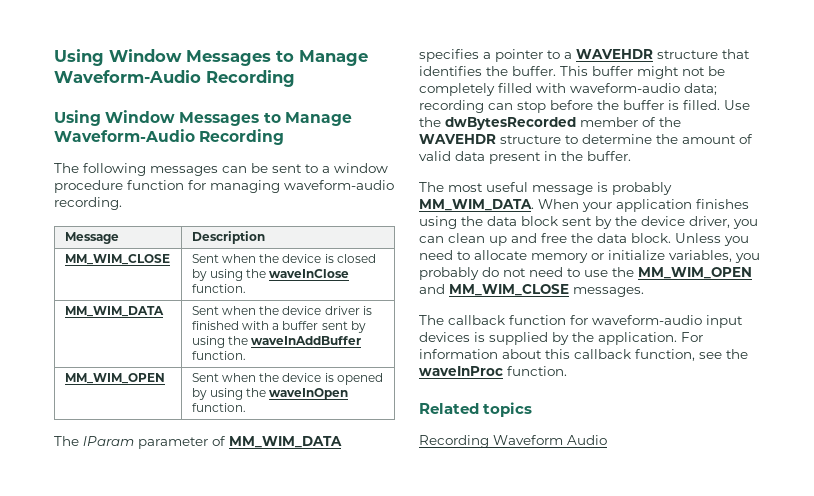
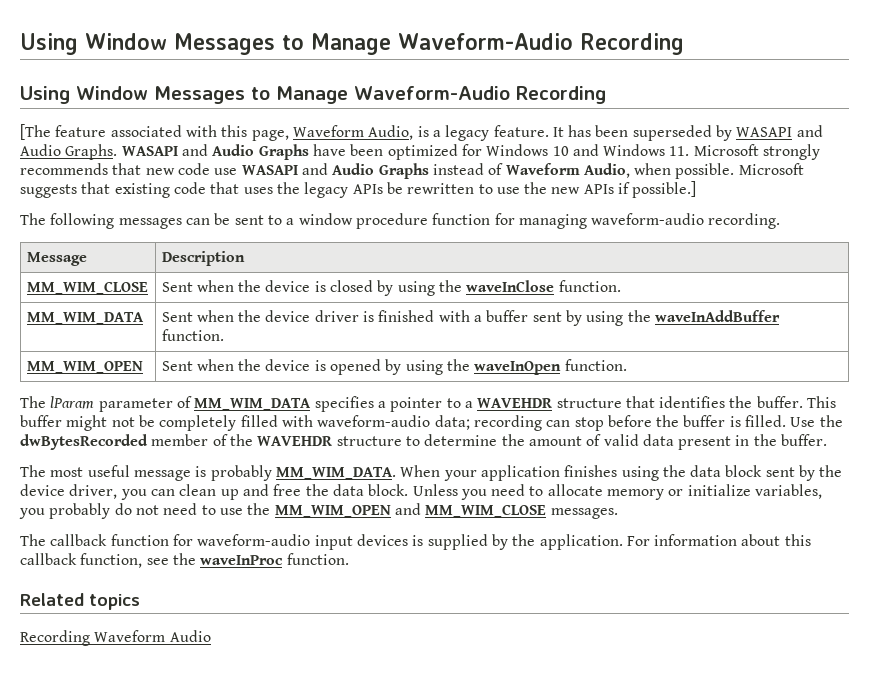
(285, 137) none -> [20,124,823,141] [20,144,821,160] [20,163,804,179] [20,181,697,198] // [The feature associated with this page, Waveform Audio, is a legacy feature. It has been superseded by WASAPI and Audio Graphs. WASAPI and Audio Graphs have been optimized for Windows 10 and Windows 11. Microsoft strongly recommends that new code use WASAPI and Audio Graphs instead of Waveform Audio, when possible. Microsoft suggests that existing code that uses the legacy APIs be rewritten to use the new APIs if possible.]

